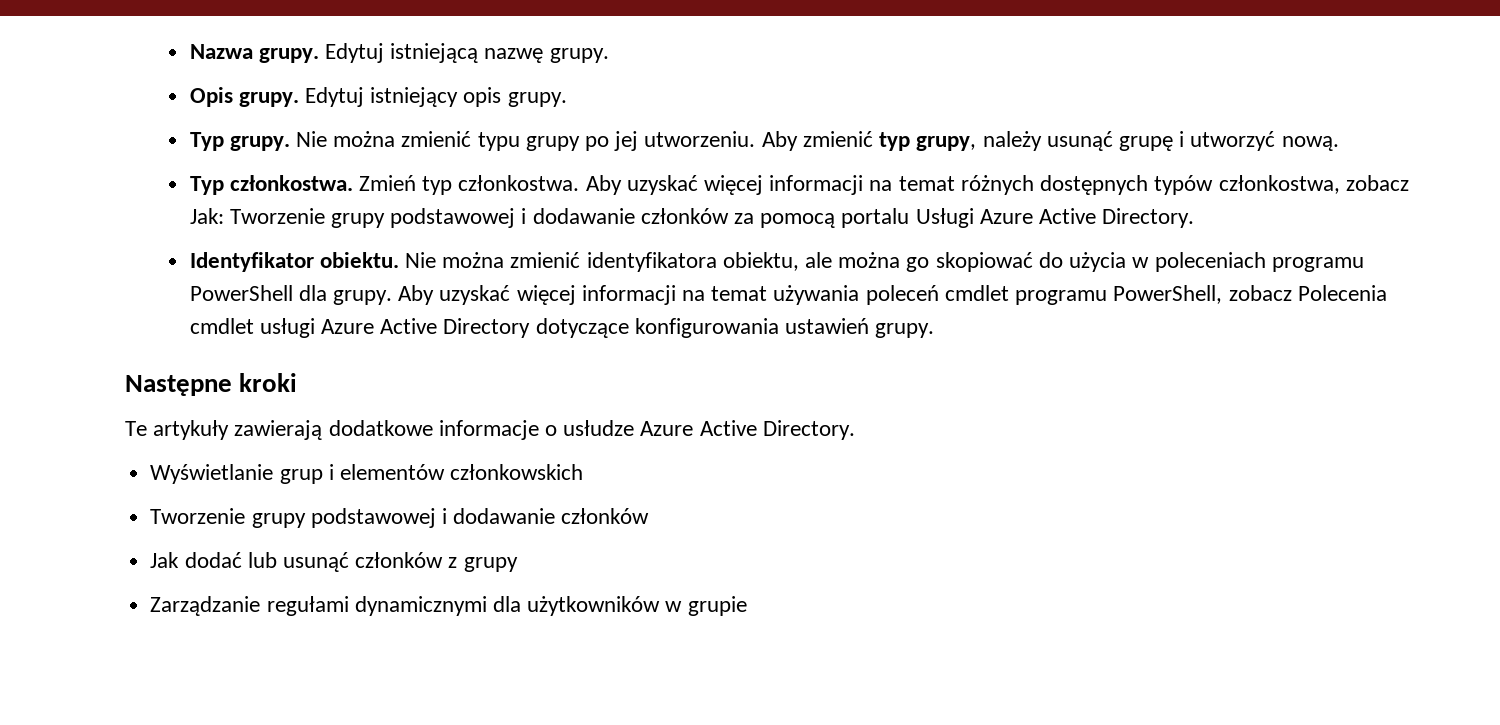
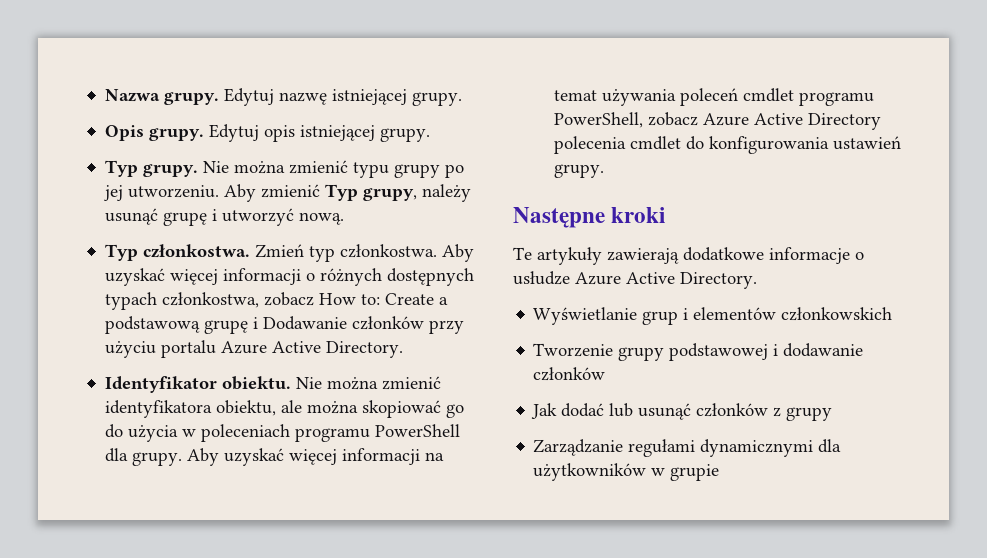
[390,43,544,63] istniejącą nazwę -> [278,89,407,105] nazwę istniejącej
[370,87,502,107] istniejący opis -> [263,125,375,142] opis istniejącej
[879,132,911,151] typ -> [324,184,358,201] Typ
[869,176,955,191] na temat -> [305,273,315,281] o
[1154,175,1214,195] typów -> [104,292,157,310] typach
[189,208,974,228] Jak: Tworzenie grupy podstawowej i dodawanie członków za pomocą portalu Usługi -> [318,293,448,305] [104,316,464,334] [104,340,216,358] How to: Create a podstawową grupę i Dodawanie członków przy użyciu portalu
[906,252,1033,272] go skopiować -> [361,400,464,418] skopiować go
[1297,285,1387,301] [189,318,629,338] Polecenia cmdlet usługi Azure Active Directory dotyczące -> [702,113,881,130] [553,136,704,154] Azure Active Directory polecenia cmdlet do

